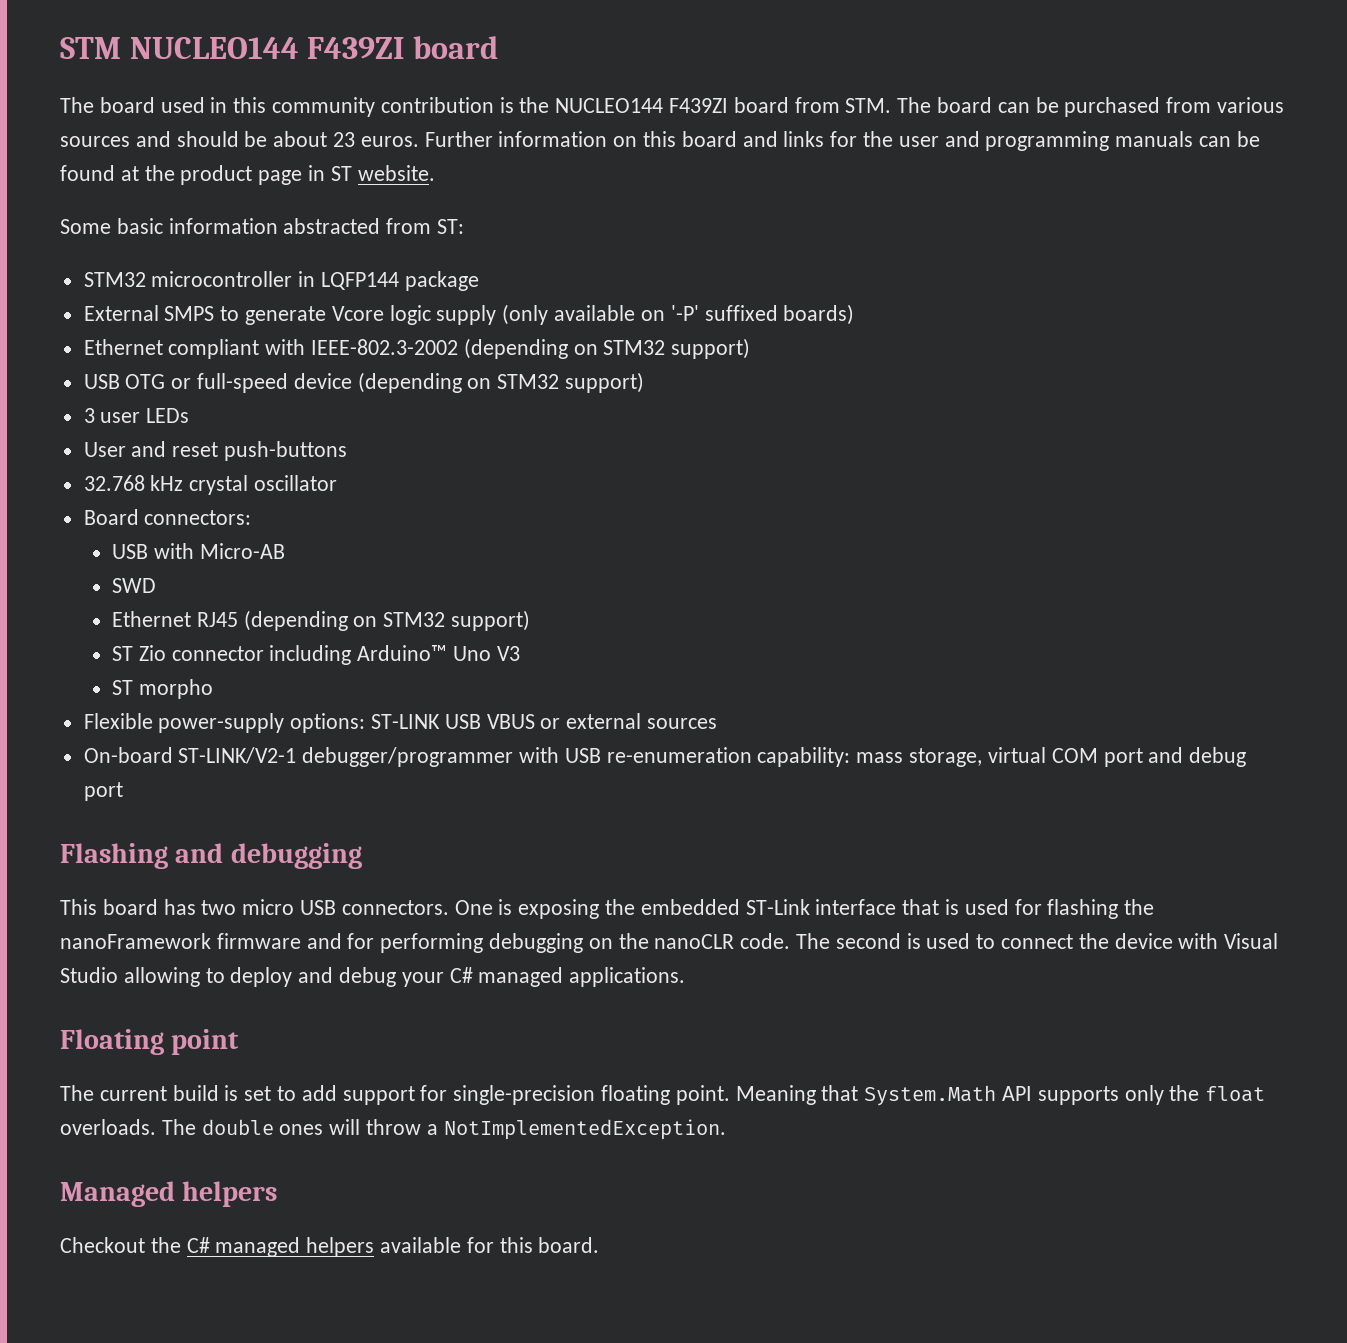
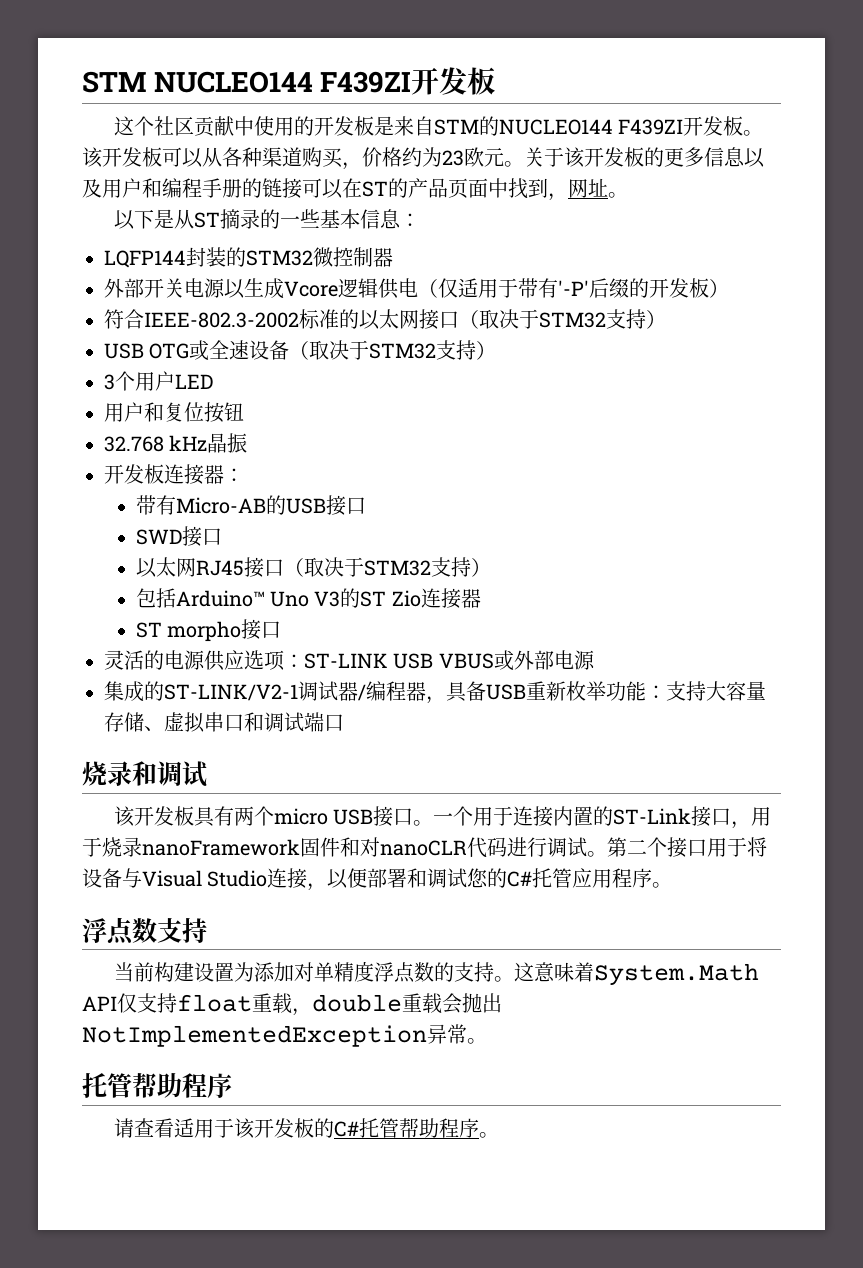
[412,36,498,59] [60,97,1285,117] [60,131,1260,151] [60,165,435,185] [60,218,465,234] [83,271,479,291] [83,304,855,325] [83,338,751,359] [83,372,645,393] [83,408,190,423] [83,441,348,461] [83,475,338,495] [83,509,252,525] [112,543,285,559] [112,578,157,593] [112,610,531,631] [112,645,520,665] [112,679,213,699] [83,713,718,733] [83,747,1247,767] [83,782,123,801] [60,843,362,869] [60,899,1155,919] [60,933,1279,953] [60,967,686,987] [60,1029,240,1055] [60,1085,1266,1106] [60,1119,726,1140] [60,1181,278,1207] [60,1237,600,1257] board // The board used in this community contribution is the NUCLEO144 F439ZI board from STM. The board can be purchased from various sources and should be about 23 euros. Further information on this board and links for the user and programming manuals can be found at the product page in ST website. // Some basic information abstracted from ST: // STM32 microcontroller in LQFP144 package // External SMPS to generate Vcore logic supply (only available on '-P' suffixed boards) // Ethernet compliant with IEEE-802.3-2002 (depending on STM32 support) // USB OTG or full-speed device (depending on STM32 support) // 3 user LEDs // User and reset push-buttons // 32.768 kHz crystal oscillator // Board connectors: // USB with Micro-AB // SWD // Ethernet RJ45 (depending on STM32 support) // ST Zio connector including Arduino™ Uno V3 // ST morpho // Flexible power-supply options: ST-LINK USB VBUS or external sources // On-board ST-LINK/V2-1 debugger/programmer with USB re-enumeration capability: mass storage, virtual COM port and debug port // Flashing and debugging // This board has two micro USB connectors. One is exposing the embedded ST-Link interface that is used for flashing the nanoFramework firmware and for performing debugging on the nanoCLR code. The second is used to connect the device with Visual Studio allowing to deploy and debug your C# managed applications. // Floating point // The current build is set to add support for single-precision floating point. Meaning that System.Math API supports only the float overloads. The double ones will throw a NotImplementedException. // Managed helpers // Checkout the C# managed helpers available for this board. -> [411,67,496,95] [113,116,764,137] [82,147,765,170] [82,178,628,201] [113,209,420,230] [104,247,393,268] [104,278,729,299] [104,309,666,330] [104,340,497,361] [104,371,213,391] [104,402,244,423] [104,433,248,453] [104,464,244,485] [135,495,366,516] [135,526,222,547] [135,557,491,578] [135,588,481,609] [135,619,282,642] [104,650,595,671] [104,681,766,704] [104,712,344,733] [81,761,207,787] [113,806,772,829] [82,837,767,858] [82,868,673,891] [82,917,207,945] [113,961,759,986] [82,993,502,1016] [82,1024,487,1047] [82,1073,232,1098] [113,1118,499,1139] 开发板 // 这个社区贡献中使用的开发板是来自STM的NUCLEO144 F439ZI开发板。该开发板可以从各种渠道购买，价格约为23欧元。关于该开发板的更多信息以及用户和编程手册的链接可以在ST的产品页面中找到，网址。 // 以下是从ST摘录的一些基本信息： // LQFP144封装的STM32微控制器 // 外部开关电源以生成Vcore逻辑供电（仅适用于带有'-P'后缀的开发板） // 符合IEEE-802.3-2002标准的以太网接口（取决于STM32支持） // USB OTG或全速设备（取决于STM32支持） // 3个用户LED // 用户和复位按钮 // 32.768 kHz晶振 // 开发板连接器： // 带有Micro-AB的USB接口 // SWD接口 // 以太网RJ45接口（取决于STM32支持） // 包括Arduino™ Uno V3的ST Zio连接器 // ST morpho接口 // 灵活的电源供应选项：ST-LINK USB VBUS或外部电源 // 集成的ST-LINK/V2-1调试器/编程器，具备USB重新枚举功能：支持大容量存储、虚拟串口和调试端口 // 烧录和调试 // 该开发板具有两个micro USB接口。一个用于连接内置的ST-Link接口，用于烧录nanoFramework固件和对nanoCLR代码进行调试。第二个接口用于将设备与Visual Studio连接，以便部署和调试您的C#托管应用程序。 // 浮点数支持 // 当前构建设置为添加对单精度浮点数的支持。这意味着System.Math API仅支持float重载，double重载会抛出NotImplementedException异常。 // 托管帮助程序 // 请查看适用于该开发板的C#托管帮助程序。

